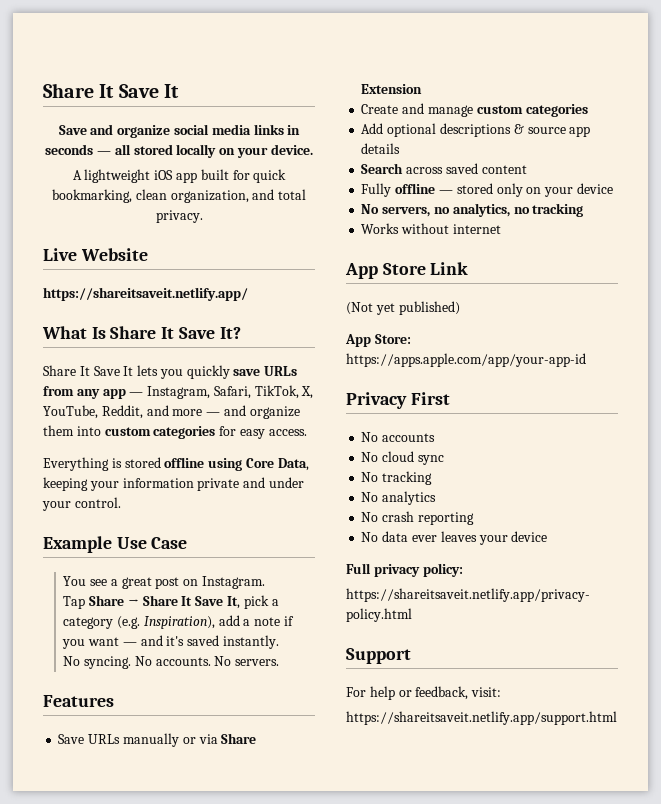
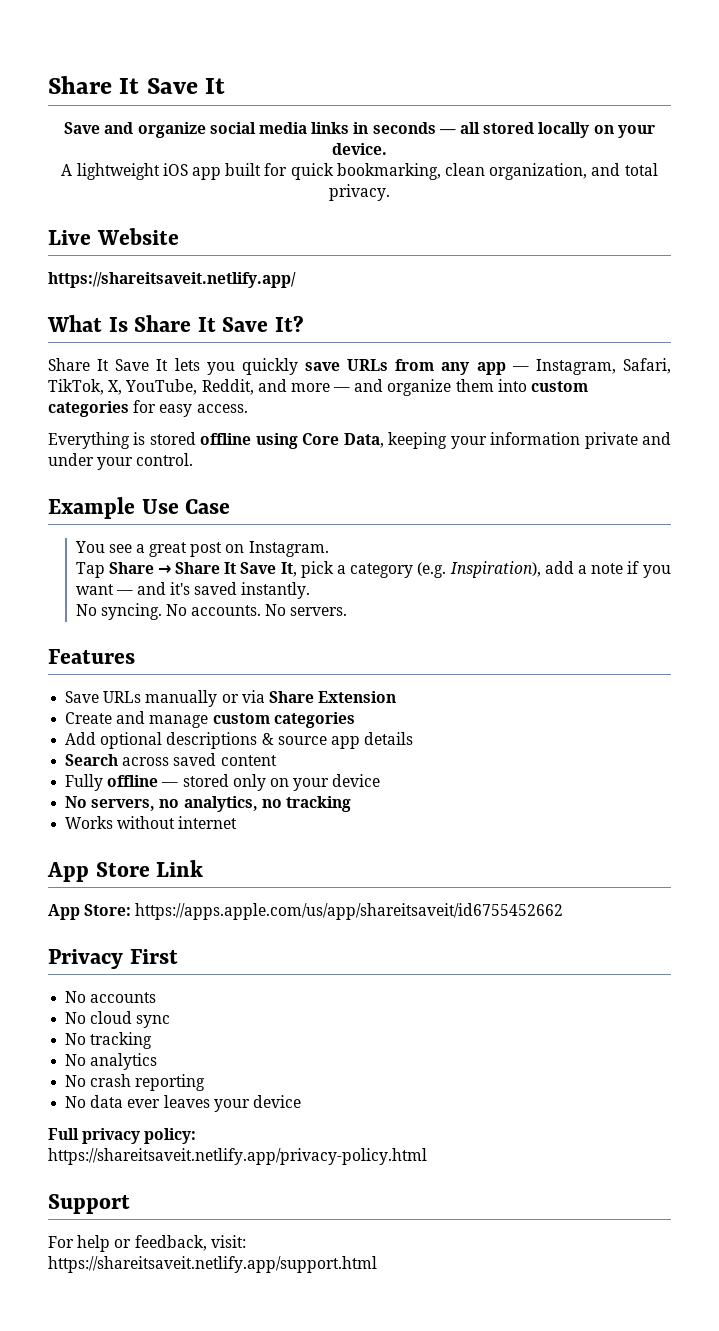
[346,301,460,315] // (Not yet published) -> (204, 868) none
[346,353,586,367] https://apps.apple.com/app/your-app-id -> [135,903,564,920] https://apps.apple.com/us/app/shareitsaveit/id6755452662

